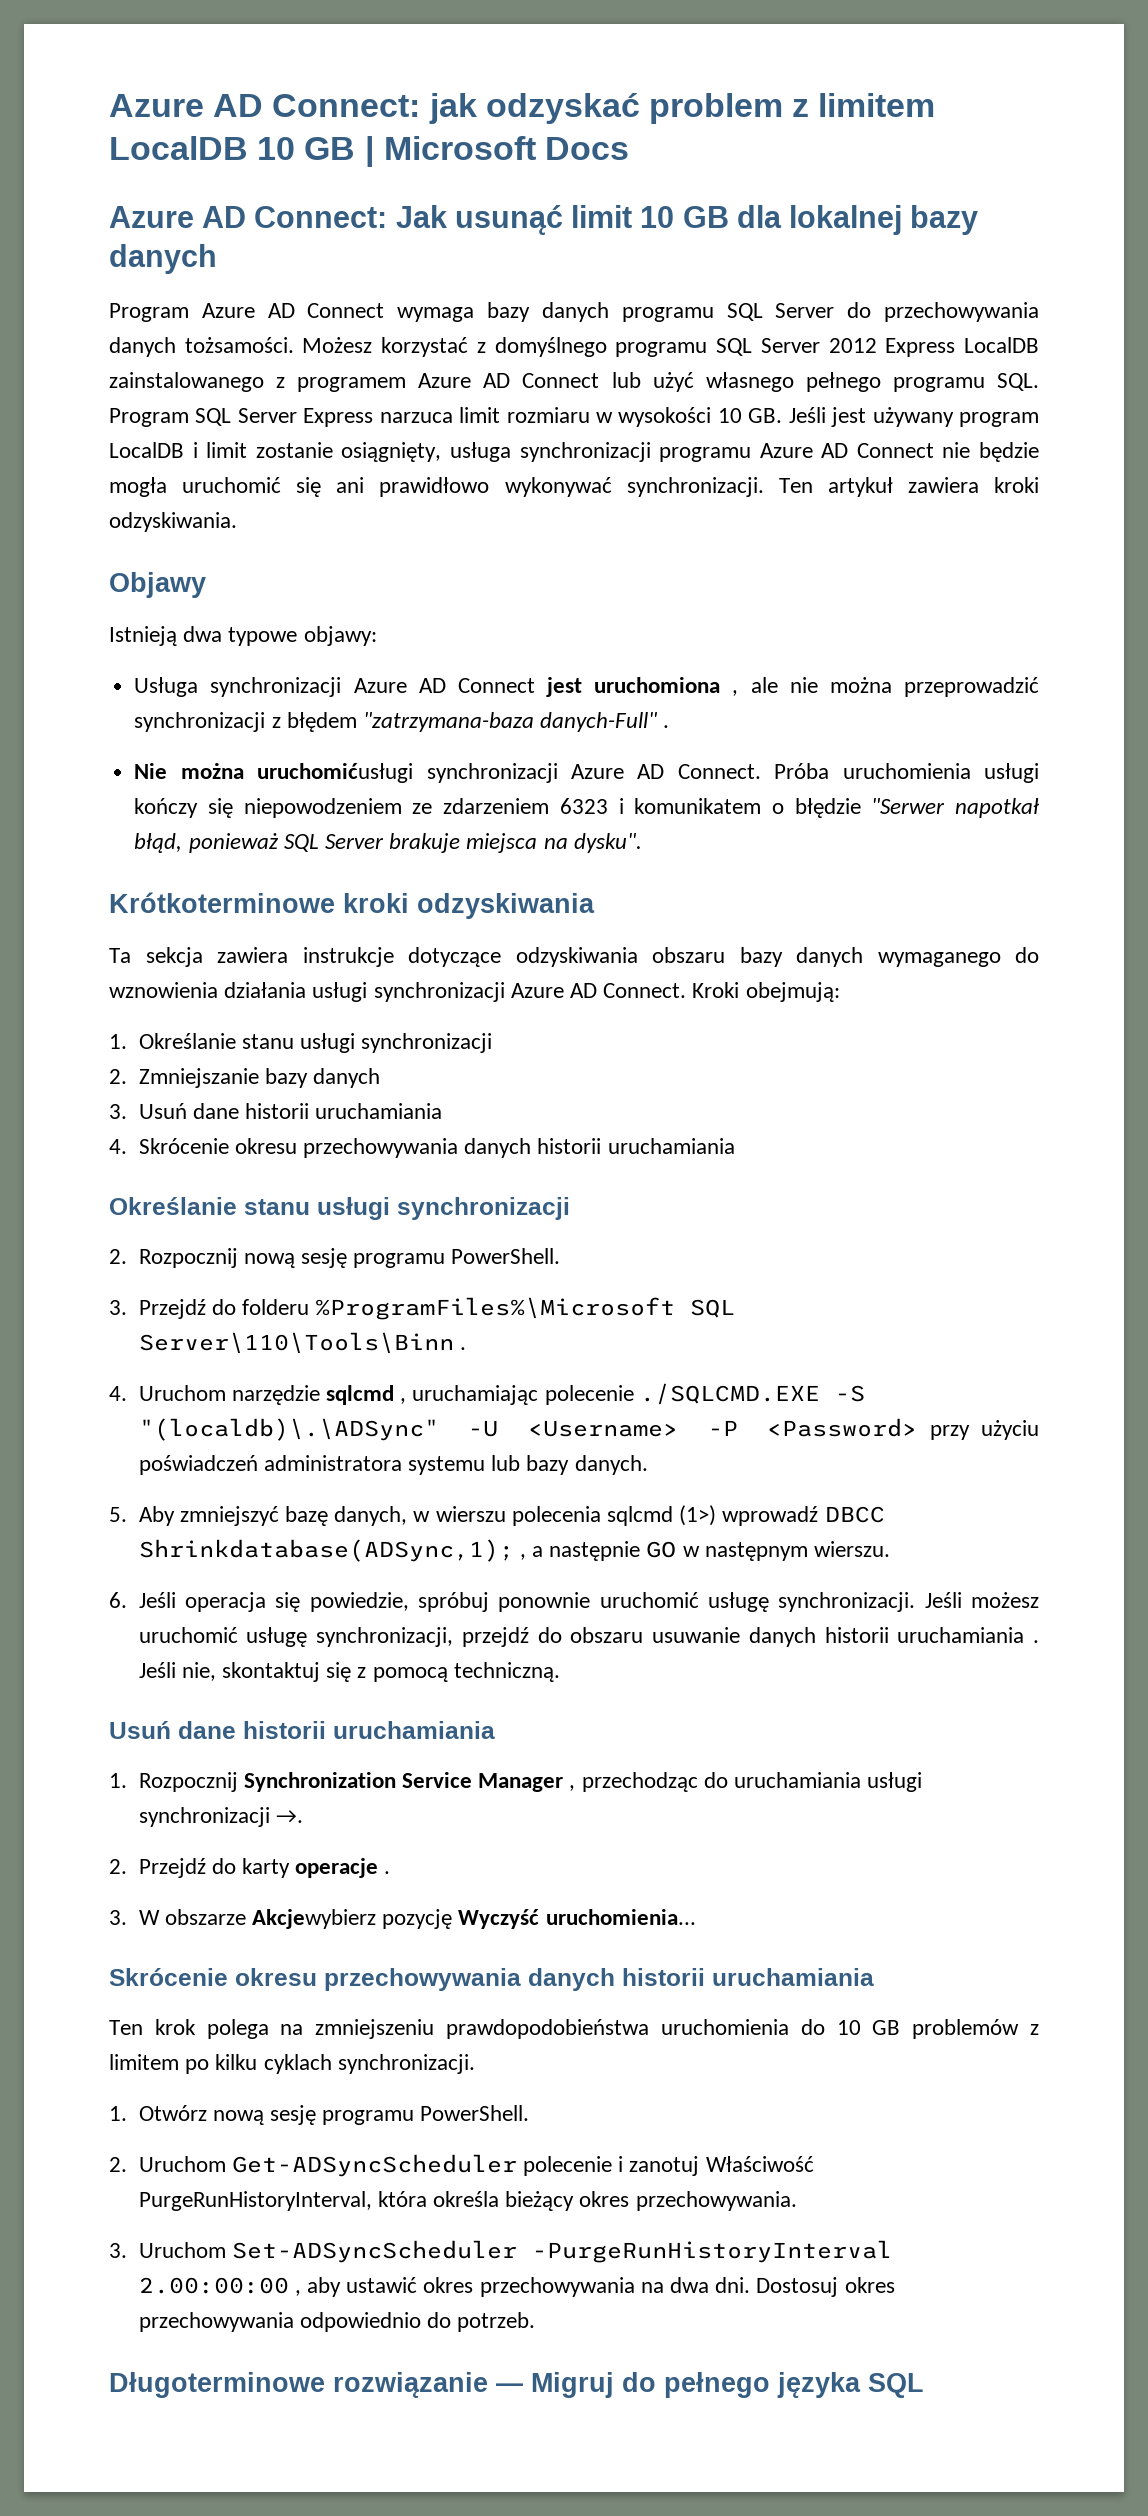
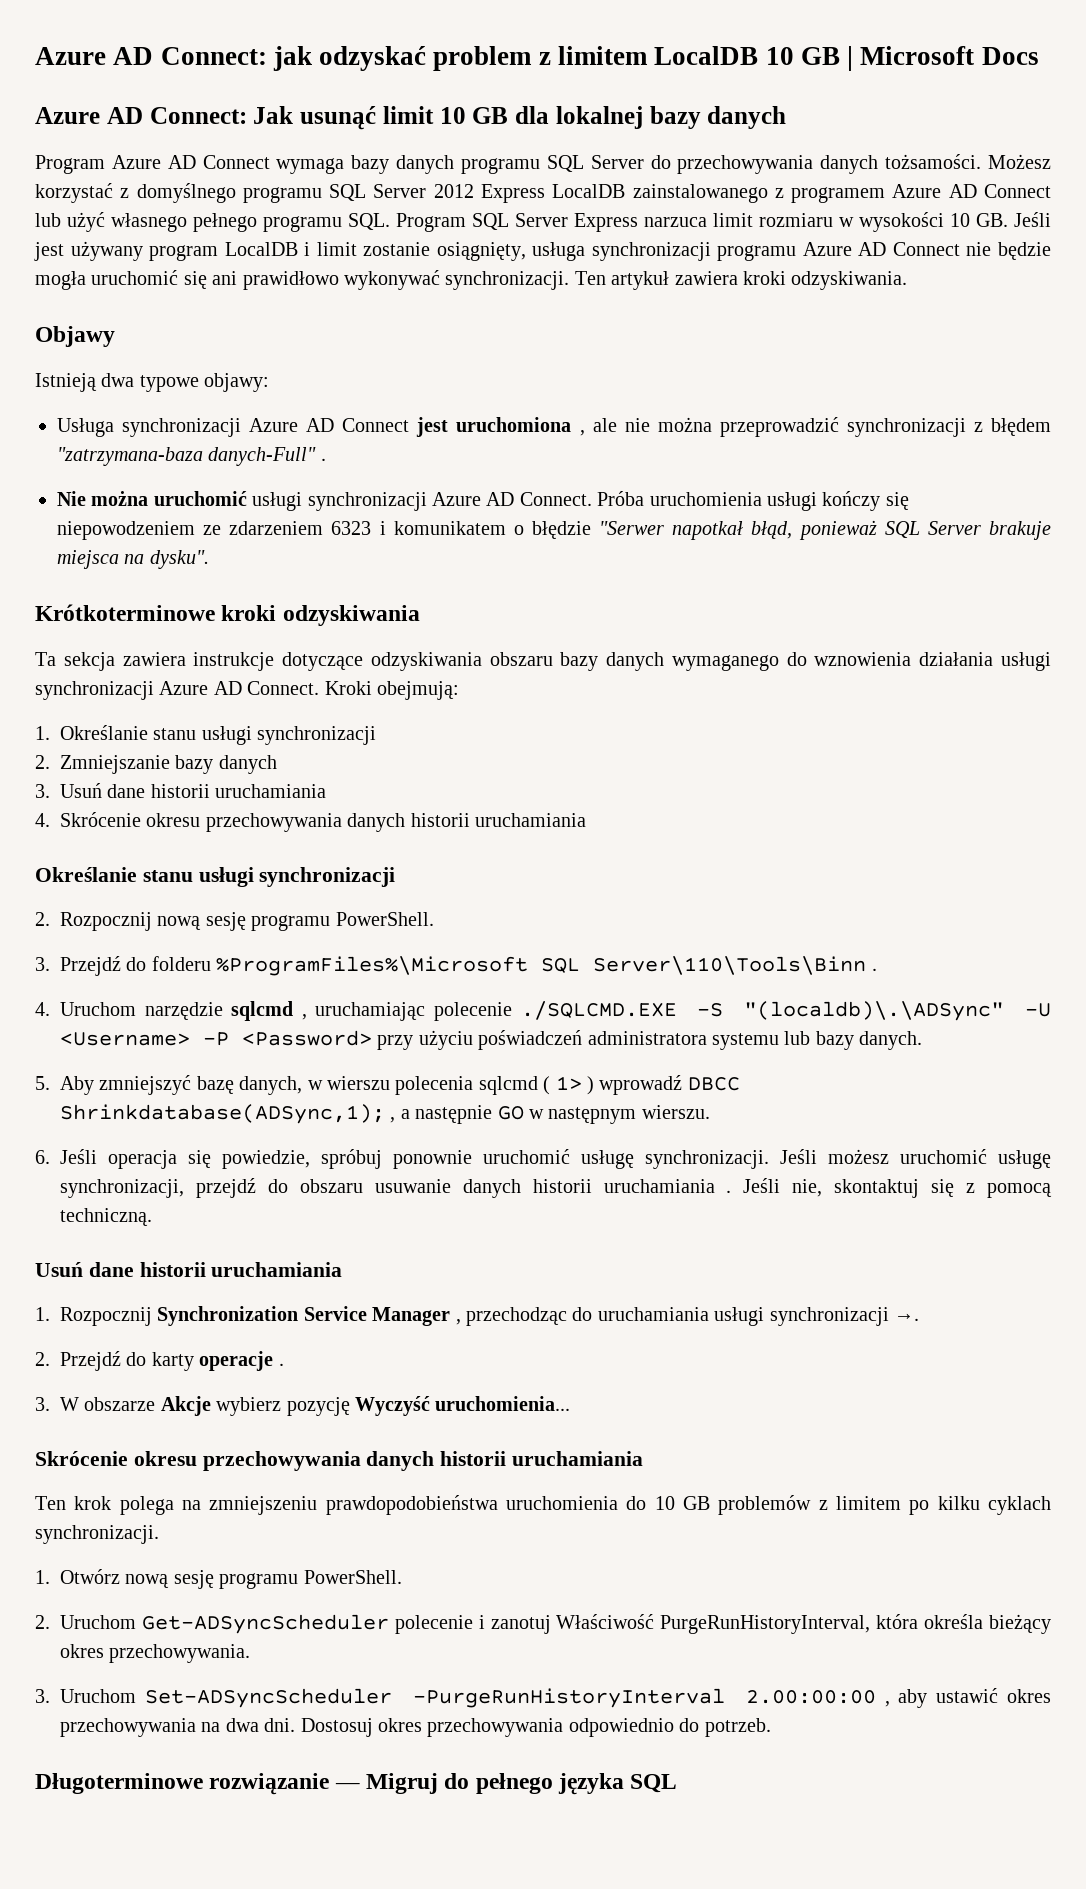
[257,763,414,783] uruchomićusługi -> [153,491,303,511] uruchomić usługi
[679,1505,717,1526] (1>) -> [543,1076,594,1095] ( 1> )
[251,1909,376,1929] Akcjewybierz -> [160,1396,282,1416] Akcje wybierz

